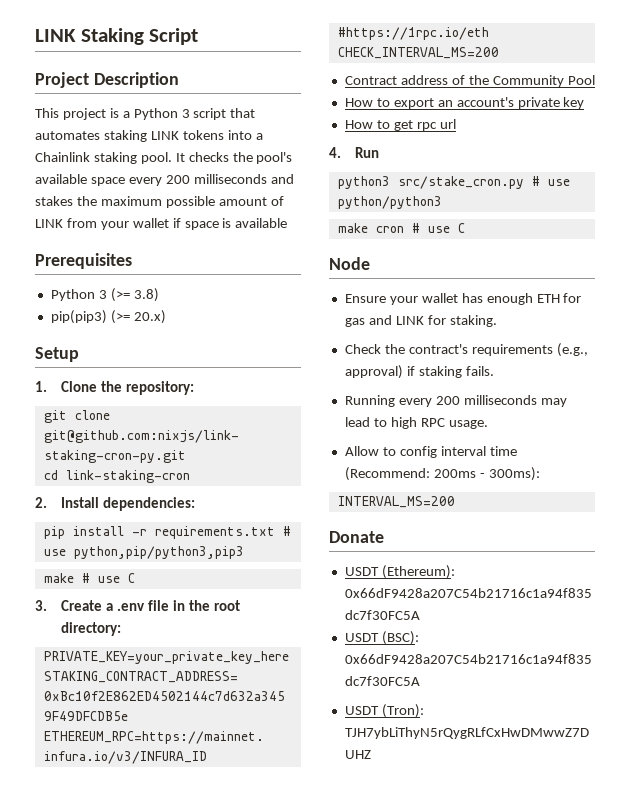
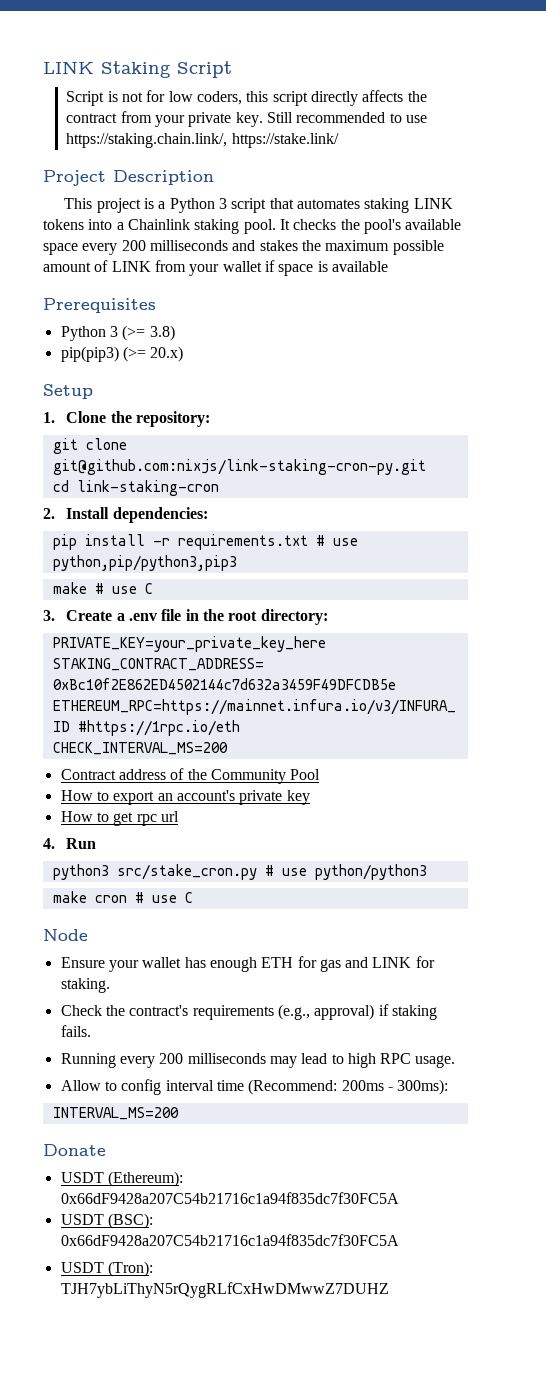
(199, 36) none -> [66,90,427,106] [66,111,427,127] [66,133,339,148] // Script is not for low coders, this script directly affects the contract from your private key. Still recommended to use https://staking.chain.link/, https://stake.link/

